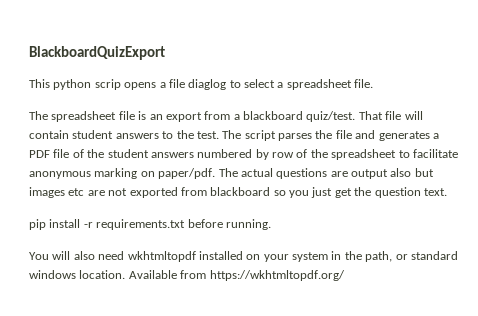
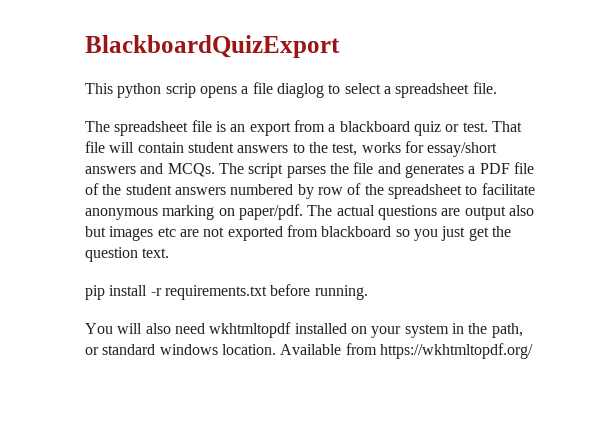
[306,111,356,122] quiz/test. -> [413,121,488,136] quiz or test.
[196,131,219,139] test. -> [332,141,498,157] [85,163,215,177] test, works for essay/short answers and MCQs.

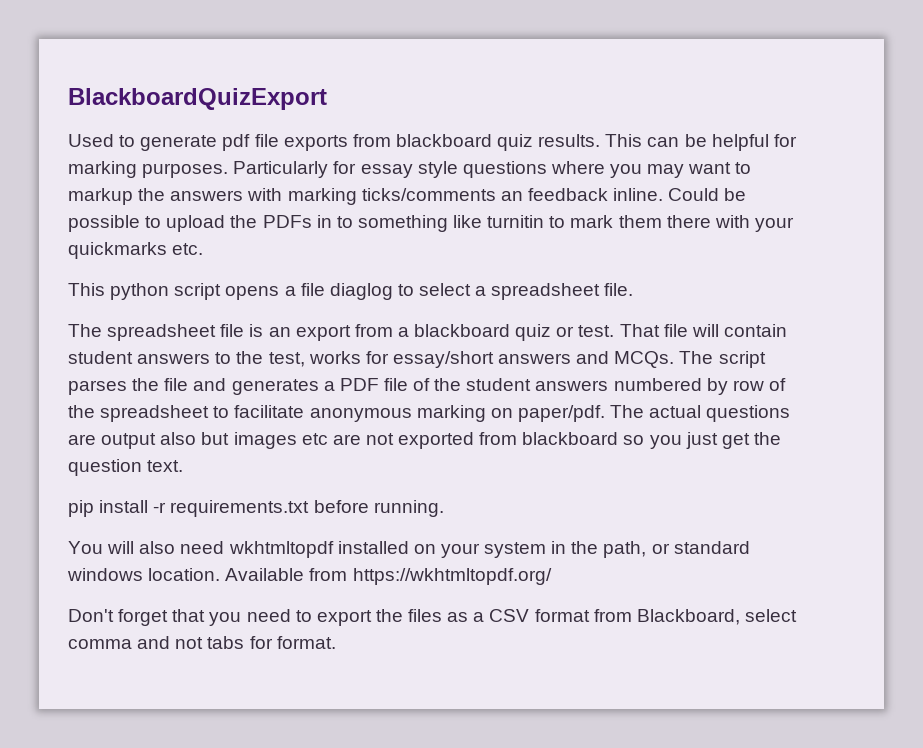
(340, 46) none -> [68,134,797,151] [68,161,752,178] [68,188,747,205] [68,215,794,232] [68,242,204,259] // Used to generate pdf file exports from blackboard quiz results. This can be helpful for marking purposes. Particularly for essay style questions where you may want to markup the answers with marking ticks/comments an feedback inline. Could be possible to upload the PDFs in to something like turnitin to mark them there with your quickmarks etc.
[165,83,196,98] scrip -> [174,283,222,300] script
(533, 351) none -> [68,609,797,626] [68,636,336,649] // Don't forget that you need to export the files as a CSV format from Blackboard, select comma and not tabs for format.

